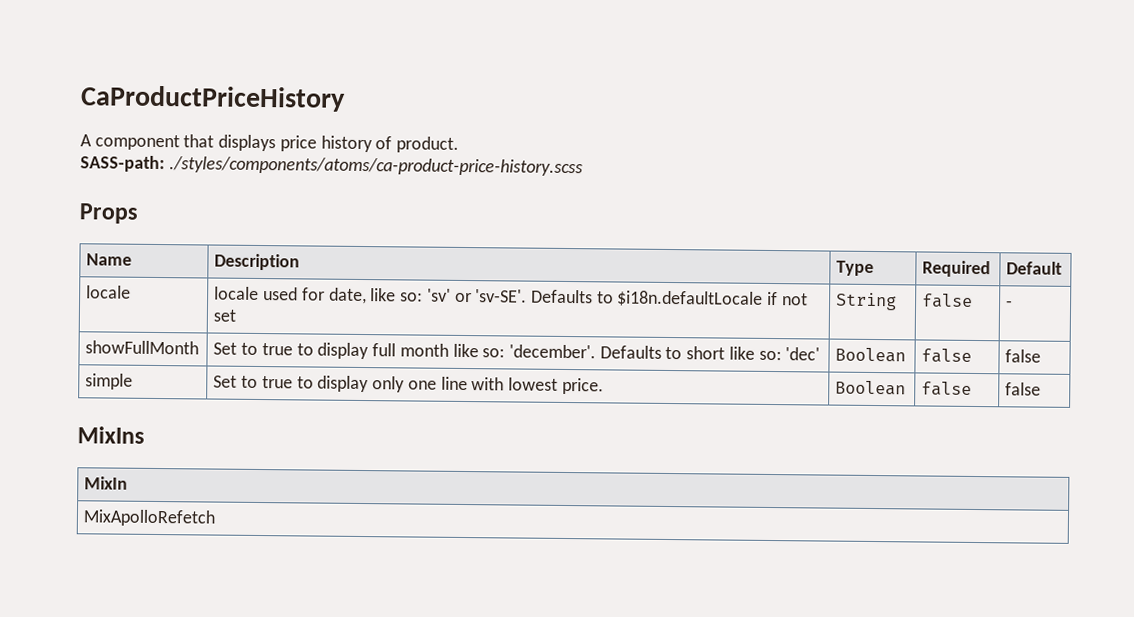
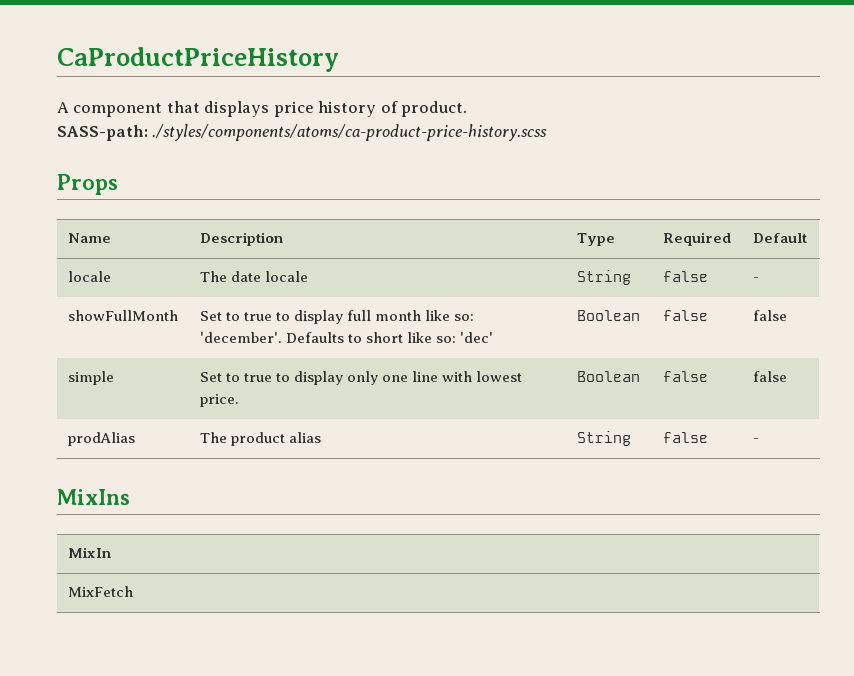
[214,286,808,307] [213,309,237,322] locale used for date, like so: 'sv' or 'sv-SE'. Defaults to $i18n.defaultLocale if not set -> [199,271,308,282] The date locale
(1042, 389) none -> [67,432,135,446] [199,432,321,446] [576,431,631,446] [662,432,708,443] [752,438,759,443] // prodAlias | The product alias | String | false | -
[83,509,217,527] MixApolloRefetch -> [67,586,133,597] MixFetch

